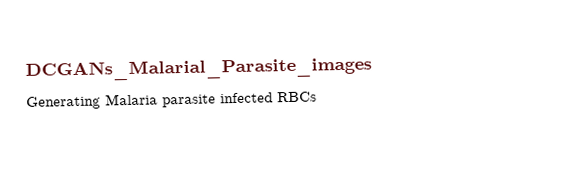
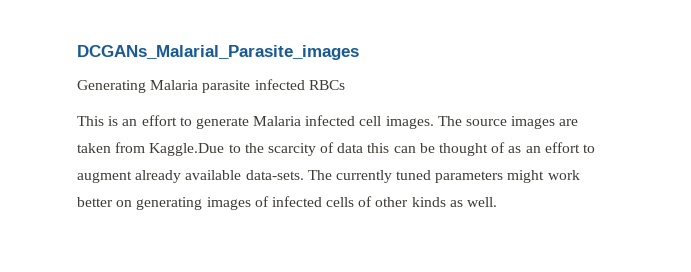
(317, 97) none -> [77,115,579,129] [77,142,595,156] [77,170,580,183] [77,196,498,210] // This is an effort to generate Malaria infected cell images. The source images are taken from Kaggle.Due to the scarcity of data this can be thought of as an effort to augment already available data-sets. The currently tuned parameters might work better on generating images of infected cells of other kinds as well.

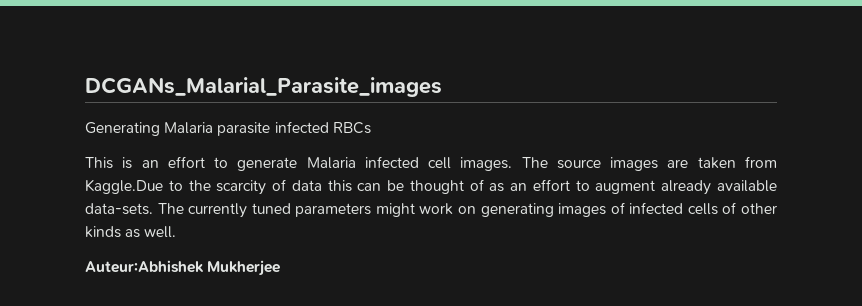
[77,197,113,207] better -> (454, 209) none
(498, 202) none -> [85,260,281,276] // Auteur:Abhishek Mukherjee

